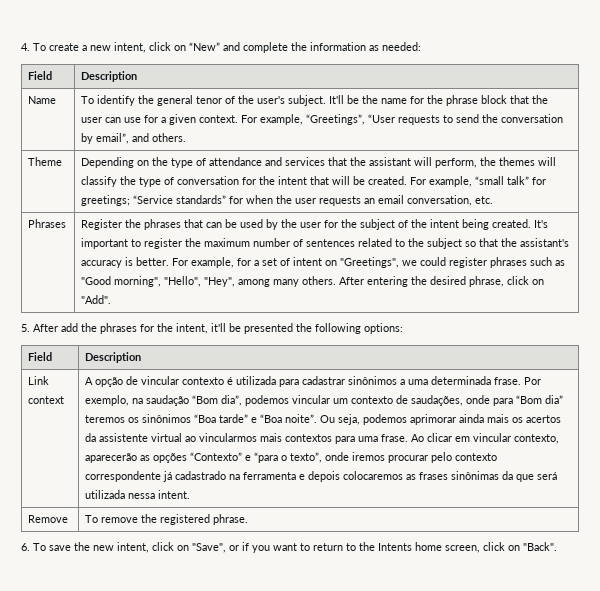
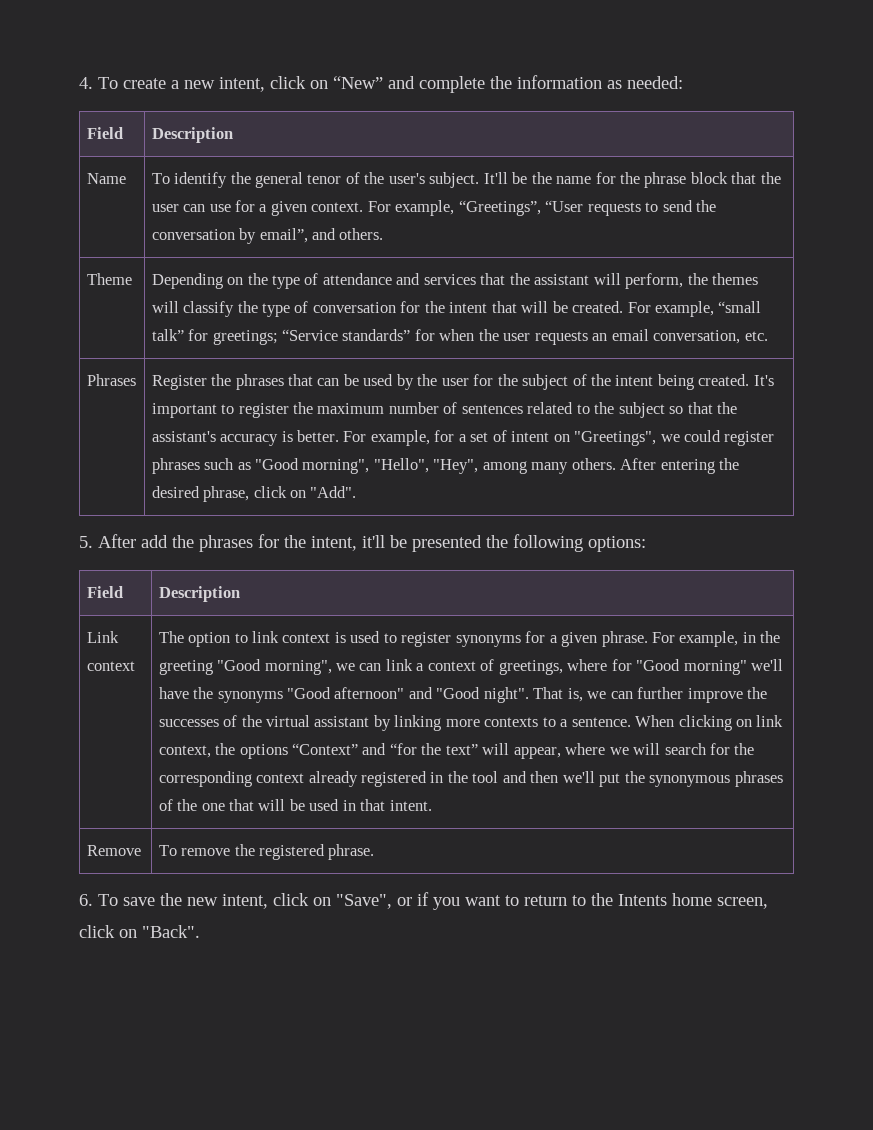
[85,376,542,387] [85,395,564,406] [85,414,562,425] [85,433,560,444] [85,452,498,463] [85,471,558,482] [85,490,156,499] A opção de vincular contexto é utilizada para cadastrar sinônimos a uma determinada frase. Por exemplo, na saudação “Bom dia”, podemos vincular um contexto de saudações, onde para “Bom dia” teremos os sinônimos “Boa tarde” e “Boa noite”. Ou seja, podemos aprimorar ainda mais os acertos da assistente virtual ao vincularmos mais contextos para uma frase. Ao clicar em vincular contexto, aparecerão as opções “Contexto” e “para o texto”, onde iremos procurar pelo contexto correspondente já cadastrado na ferramenta e depois colocaremos as frases sinônimas da que será utilizada nessa -> [158,631,781,647] [158,659,783,675] [158,687,767,703] [158,715,784,731] [158,743,755,759] [158,771,783,787] [158,799,386,811] The option to link context is used to register synonyms for a given phrase. For example, in the greeting "Good morning", we can link a context of greetings, where for "Good morning" we'll have the synonyms "Good afternoon" and "Good night". That is, we can further improve the successes of the virtual assistant by linking more contexts to a sentence. When clicking on link context, the options “Context” and “for the text” will appear, where we will search for the corresponding context already registered in the tool and then we'll put the synonymous phrases of the one that will be used in that

